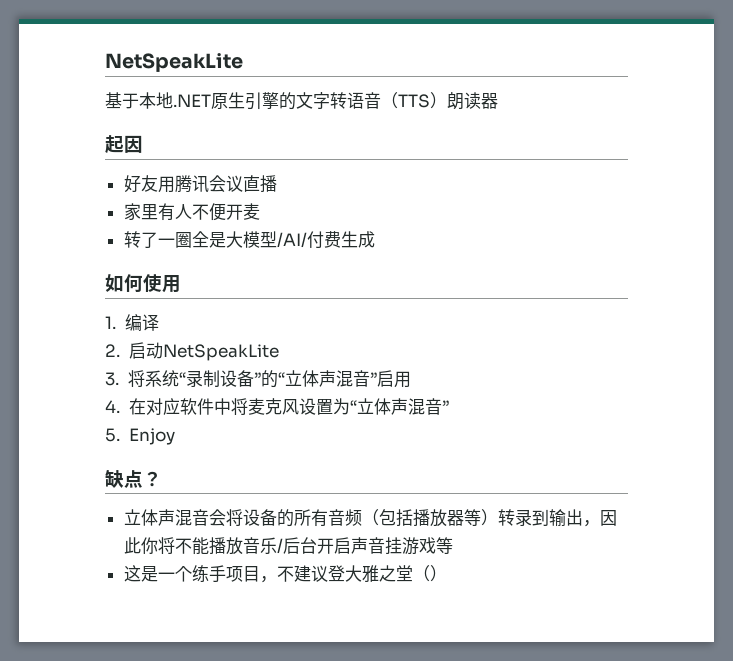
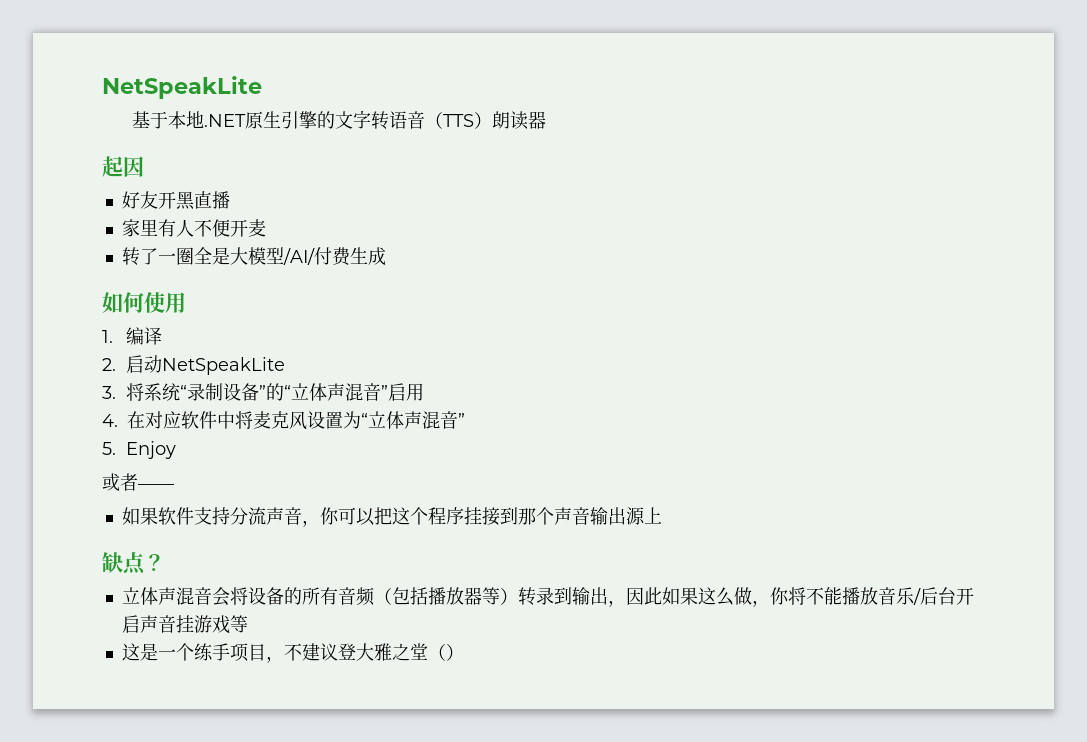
[157,175,243,193] 用腾讯会议 -> [157,191,195,210] 开黑
(175, 436) none -> [102,473,174,491] [121,507,662,527] // 或者—— // 如果软件支持分流声音，你可以把这个程序挂接到那个声音输出源上
(141, 545) none -> [661,587,770,607] 如果这么做，

